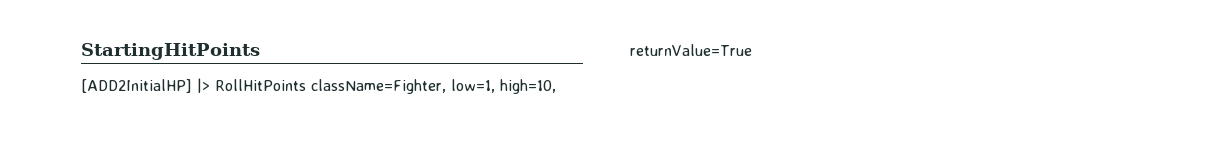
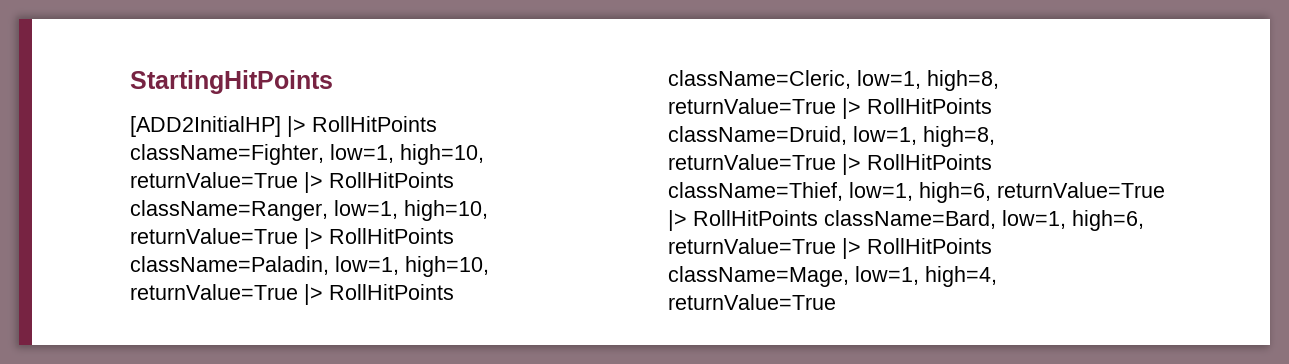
(752, 50) none -> [304,172,454,193] [130,200,488,221] [130,228,454,249] [130,256,489,277] [130,284,454,305] [668,70,999,91] [668,98,992,119] [668,126,995,147] [668,154,992,175] [668,182,1165,203] [668,210,1144,231] [668,238,992,259] [668,266,997,287] [668,294,836,310] |> RollHitPoints className=Ranger, low=1, high=10, returnValue=True |> RollHitPoints className=Paladin, low=1, high=10, returnValue=True |> RollHitPoints className=Cleric, low=1, high=8, returnValue=True |> RollHitPoints className=Druid, low=1, high=8, returnValue=True |> RollHitPoints className=Thief, low=1, high=6, returnValue=True |> RollHitPoints className=Bard, low=1, high=6, returnValue=True |> RollHitPoints className=Mage, low=1, high=4, returnValue=True

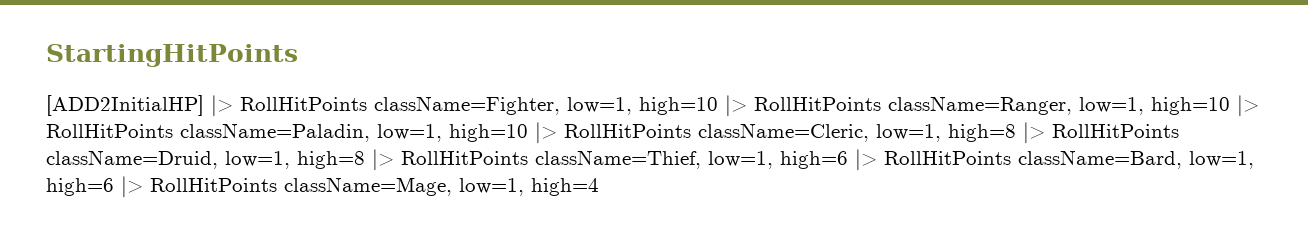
[400,144,484,165] [130,172,298,188] high=10, returnValue=True -> [639,97,718,115] high=10
[404,200,488,221] [130,228,298,244] high=10, returnValue=True -> [1151,97,1230,115] high=10
[405,256,489,277] [130,284,298,300] high=10, returnValue=True -> [449,124,528,142] high=10
[927,70,999,91] [668,98,836,114] high=8, returnValue=True -> [948,124,1016,142] high=8
[923,126,995,147] [668,154,836,170] high=8, returnValue=True -> [297,151,365,169] high=8
[919,182,1165,203] high=6, returnValue=True -> [780,151,848,169] high=6
[1072,210,1144,231] [668,238,836,254] high=6, returnValue=True -> [46,178,114,196] high=6
[925,266,997,287] [668,294,836,310] high=4, returnValue=True -> [531,178,599,196] high=4

